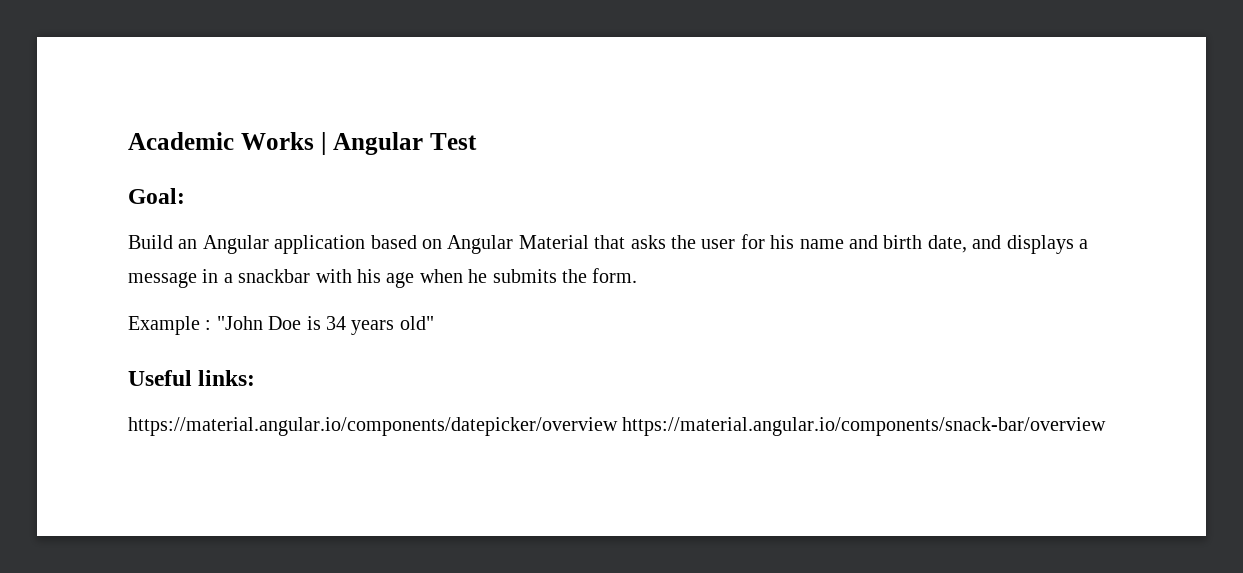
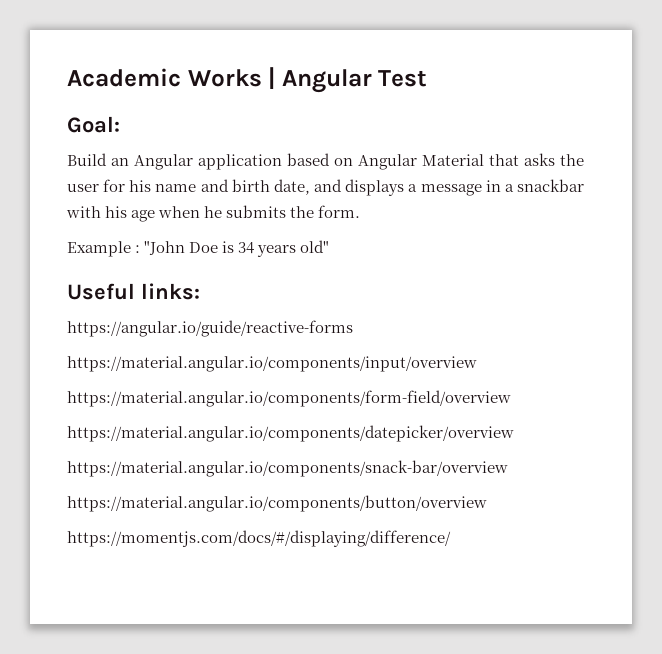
(256, 378) none -> [67,320,353,337] [67,356,477,372] [67,390,511,407] // https://angular.io/guide/reactive-forms // https://material.angular.io/components/input/overview // https://material.angular.io/components/form-field/overview
(618, 426) none -> (514, 433) //
(1107, 426) none -> [67,495,487,512] [67,530,451,547] // https://material.angular.io/components/button/overview // https://momentjs.com/docs/#/displaying/difference/

